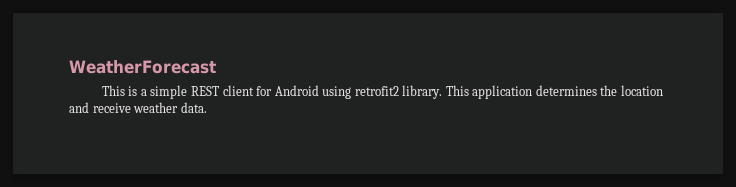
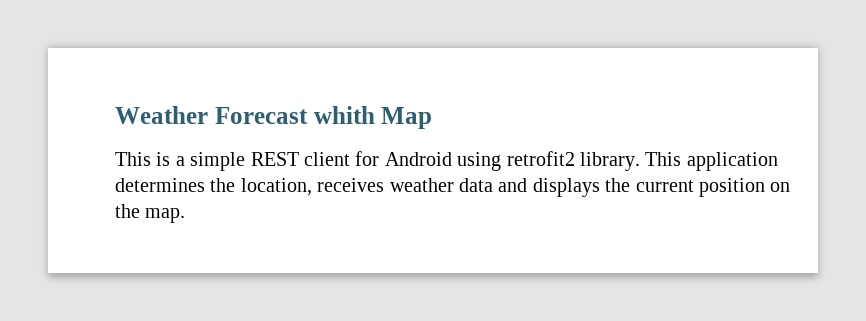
[69,60,216,74] WeatherForecast -> [115,106,433,129] Weather Forecast whith Map
[620,85,663,96] [69,102,207,113] location and receive weather data. -> [240,178,791,197] [115,204,186,223] location, receives weather data and displays the current position on the map.

